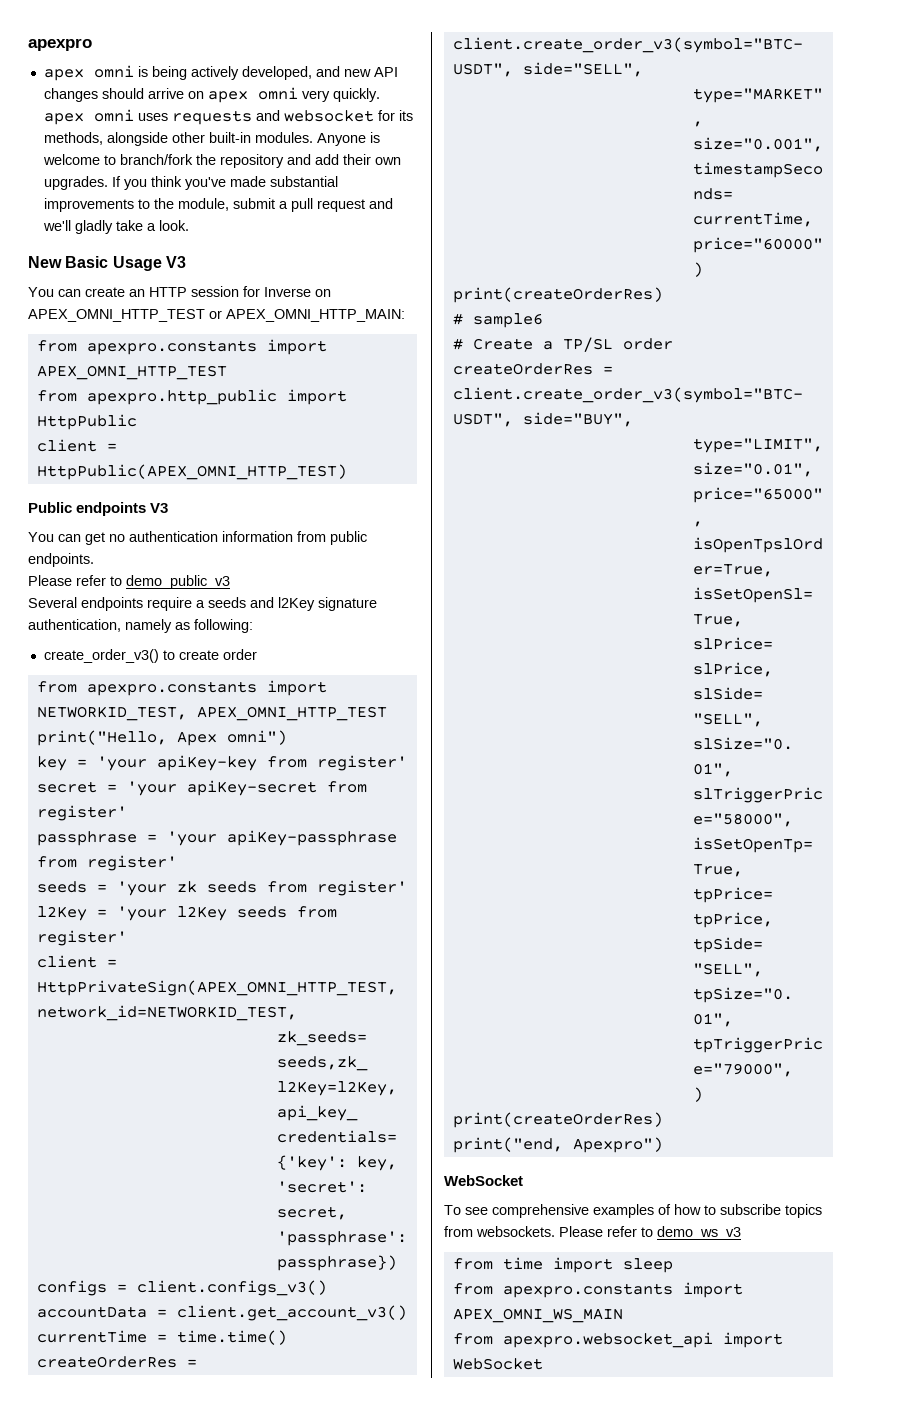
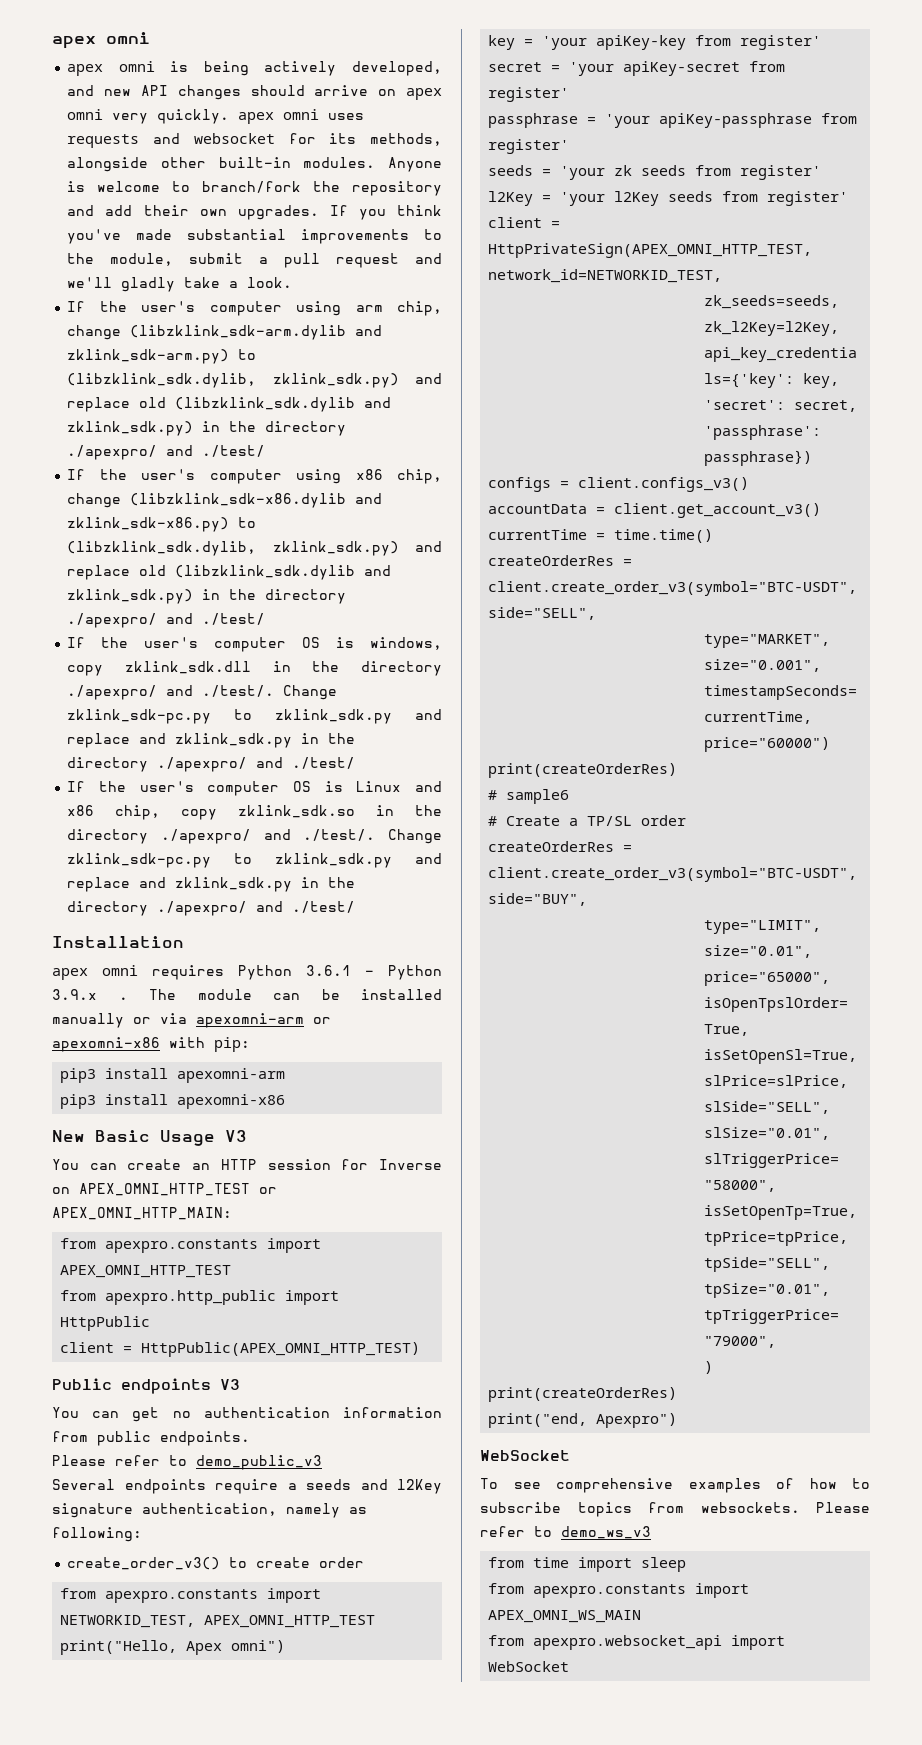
[28,38,92,51] apexpro -> [52,32,150,49] apex omni
(189, 225) none -> [67,301,442,316] [67,325,383,340] [67,349,257,364] [67,373,443,388] [67,397,392,412] [67,421,347,436] [67,445,266,460] [67,469,442,484] [67,493,383,508] [67,517,257,532] [67,541,443,556] [67,565,392,580] [67,589,347,604] [67,613,266,628] [67,637,442,652] [67,661,442,676] [67,685,338,700] [67,709,442,724] [67,733,356,748] [67,757,356,772] [67,781,442,796] [67,805,443,820] [67,829,442,844] [67,853,442,868] [67,877,356,892] [67,901,356,916] [52,936,184,948] [52,965,442,980] [52,989,442,1000] [52,1013,331,1028] [52,1037,250,1052] [60,1068,286,1083] [60,1094,286,1109] // If the user's computer using arm chip, change (libzklink_sdk-arm.dylib and zklink_sdk-arm.py) to (libzklink_sdk.dylib, zklink_sdk.py) and replace old (libzklink_sdk.dylib and zklink_sdk.py) in the directory ./apexpro/ and ./test/ // If the user's computer using x86 chip, change (libzklink_sdk-x86.dylib and zklink_sdk-x86.py) to (libzklink_sdk.dylib, zklink_sdk.py) and replace old (libzklink_sdk.dylib and zklink_sdk.py) in the directory ./apexpro/ and ./test/ // If the user's computer OS is windows, copy zklink_sdk.dll in the directory ./apexpro/ and ./test/. Change zklink_sdk-pc.py to zklink_sdk.py and replace and zklink_sdk.py in the directory ./apexpro/ and ./test/ // If the user's computer OS is Linux and x86 chip, copy zklink_sdk.so in the directory ./apexpro/ and ./test/. Change zklink_sdk-pc.py to zklink_sdk.py and replace and zklink_sdk.py in the directory ./apexpro/ and ./test/ // Installation // apex omni requires Python 3.6.1 - Python 3.9.x . The module can be installed manually or via apexomni-arm or apexomni-x86 with pip: // pip3 install apexomni-arm // pip3 install apexomni-x86

